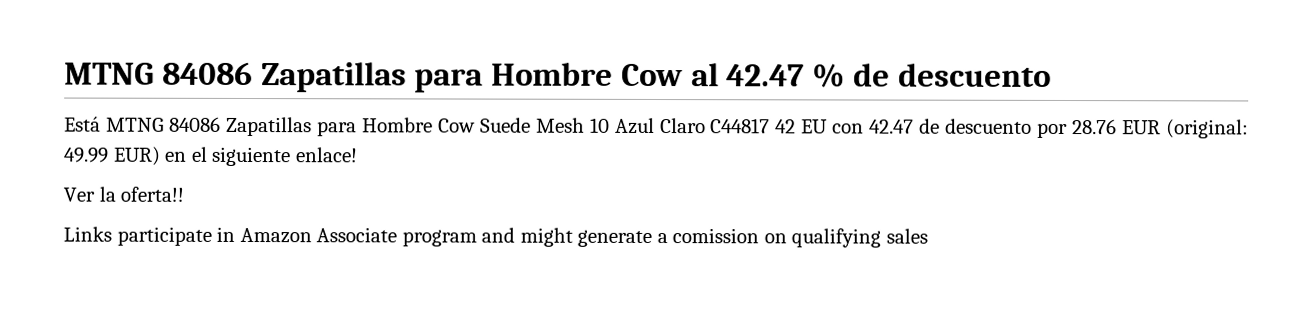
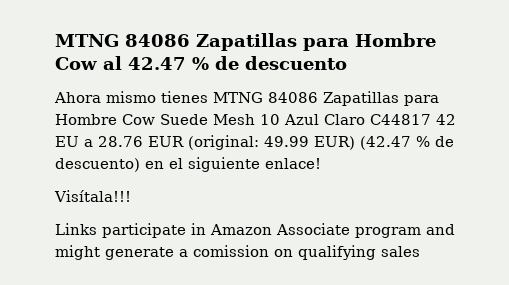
[64,116,101,132] Está -> [54,91,208,103] Ahora mismo tienes
[832,118,1069,139] con 42.47 de descuento por -> [84,139,93,147] a
(161, 156) none -> [360,136,454,150] [55,158,140,172] (42.47 % de descuento)
[63,186,185,202] Ver la oferta!! -> [54,190,131,202] Visítala!!!

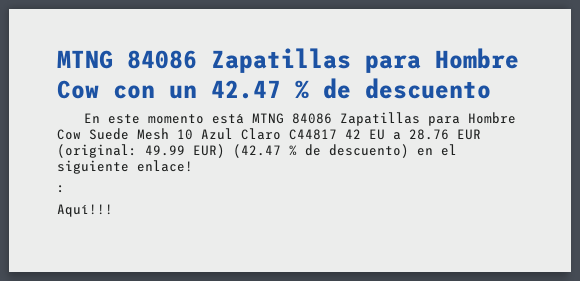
[55,33,436,51] [55,56,122,70] MTNG 84086 Zapatillas para Hombre Cow al -> [57,48,519,73] [57,80,197,99] MTNG 84086 Zapatillas para Hombre Cow con un
[54,91,208,103] Ahora mismo tienes -> [83,113,244,124] En este momento está
[54,190,131,202] [55,223,455,238] [55,245,420,260] Visítala!!! // Links participate in Amazon Associate program and might generate a comission on qualifying sales -> [57,185,65,193] [57,204,113,217] : // Aquí!!!

